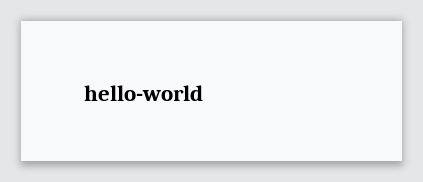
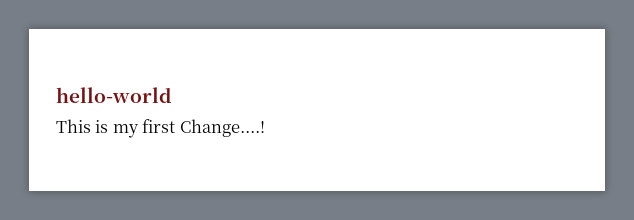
(203, 93) none -> [56,119,265,138] // This is my first Change....!

